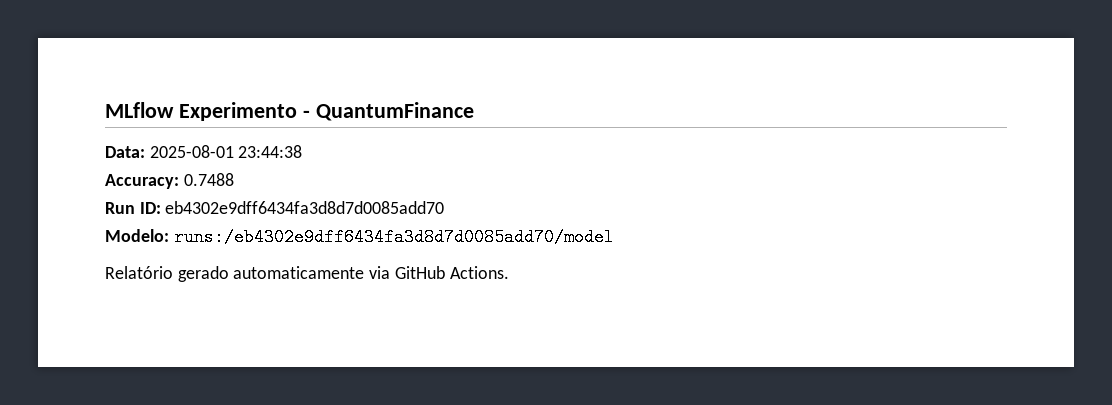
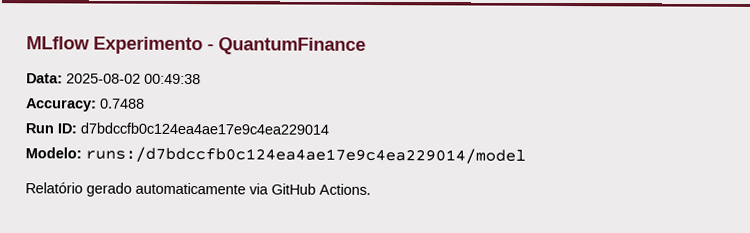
[149,145,303,158] 2025-08-01 23:44:38 -> [66,73,201,85] 2025-08-02 00:49:38
[165,201,445,214] eb4302e9dff6434fa3d8d7d0085add70 -> [80,122,329,135] d7bdccfb0c124ea4ae17e9c4ea229014
[173,228,614,246] runs:/eb4302e9dff6434fa3d8d7d0085add70/model -> [85,146,526,164] runs:/d7bdccfb0c124ea4ae17e9c4ea229014/model

